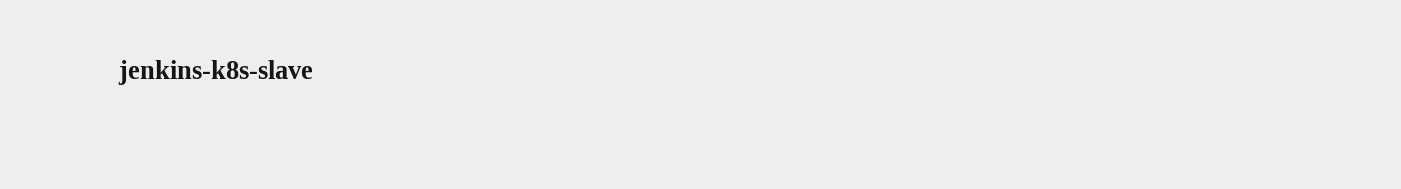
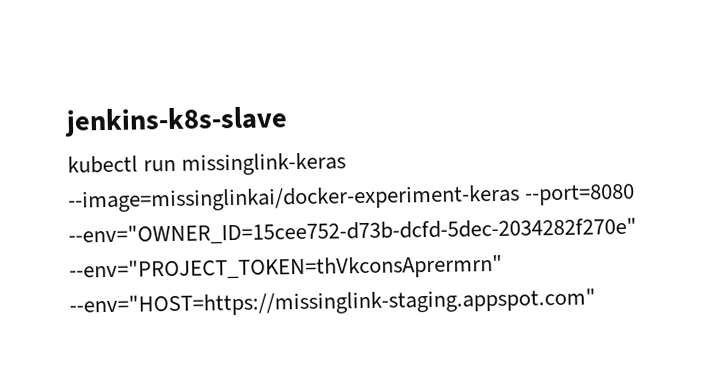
(313, 72) none -> [67,152,347,176] [68,183,636,213] [68,217,637,246] [69,254,503,283] [69,288,596,318] // kubectl run missinglink-keras --image=missinglinkai/docker-experiment-keras --port=8080 --env="OWNER_ID=15cee752-d73b-dcfd-5dec-2034282f270e" --env="PROJECT_TOKEN=thVkconsAprermrn" --env="HOST=https://missinglink-staging.appspot.com"

